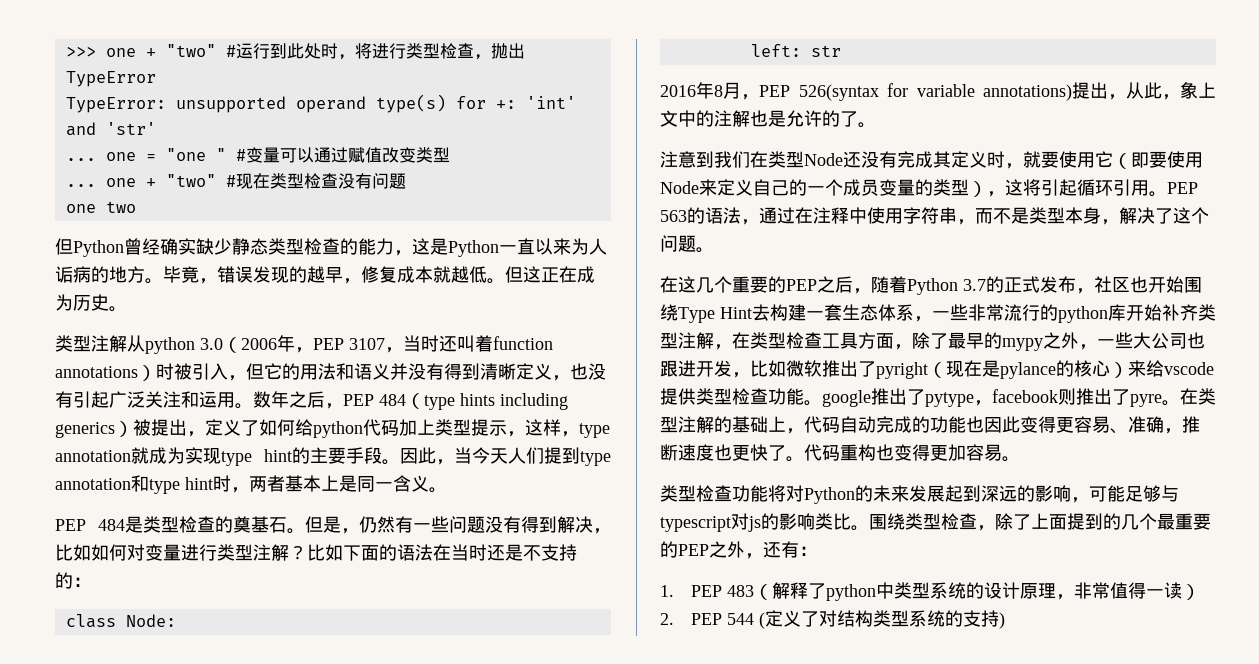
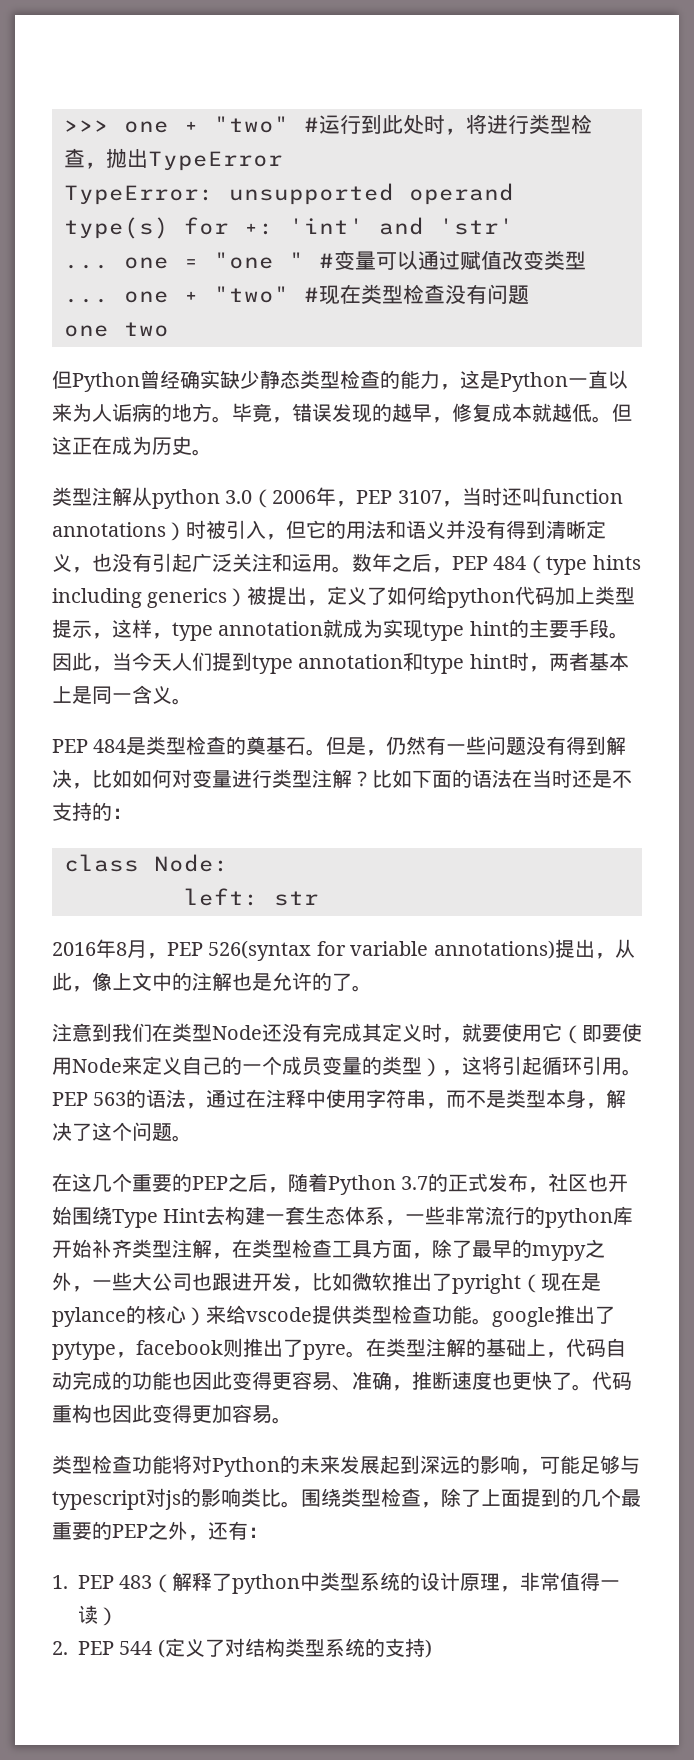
[475,335,493,352] 着 -> (542, 496) none
[1180,82,1198,99] 象 -> [92,972,112,991] 像
(894, 452) none -> [112,1404,152,1423] 因此

